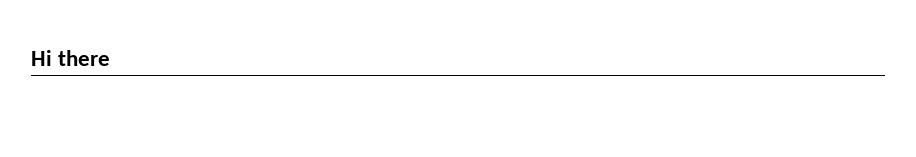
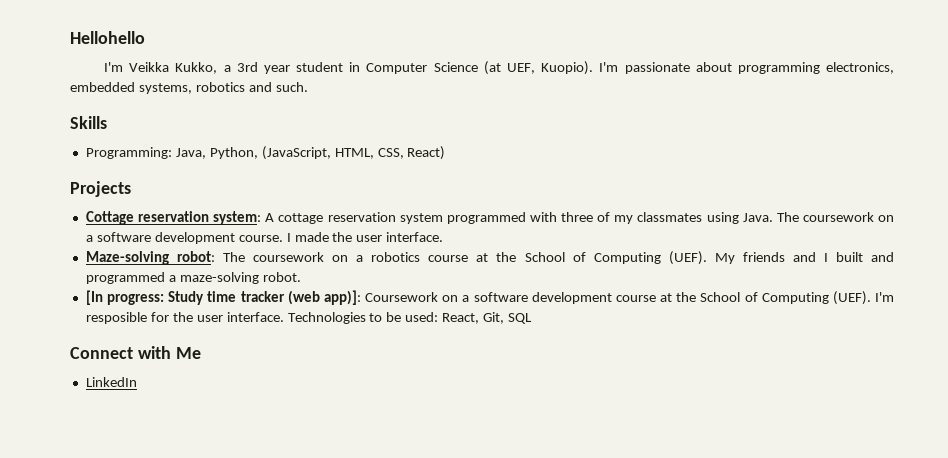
[31,50,111,66] Hi there -> [70,31,145,44] [104,61,894,75] [70,82,308,94] [70,116,107,129] [85,146,446,160] [70,181,131,197] [85,211,894,225] [85,232,444,244] [85,251,894,265] [85,272,301,284] [85,290,895,305] [85,312,533,324] [70,346,201,359] [85,377,137,387] Hellohello // I'm Veikka Kukko, a 3rd year student in Computer Science (at UEF, Kuopio). I'm passionate about programming electronics, embedded systems, robotics and such. // Skills // Programming: Java, Python, (JavaScript, HTML, CSS, React) // Projects // Cottage reservation system: A cottage reservation system programmed with three of my classmates using Java. The coursework on a software development course. I made the user interface. // Maze-solving robot: The coursework on a robotics course at the School of Computing (UEF). My friends and I built and programmed a maze-solving robot. // [In progress: Study time tracker (web app)]: Coursework on a software development course at the School of Computing (UEF). I'm resposible for the user interface. Technologies to be used: React, Git, SQL // Connect with Me // LinkedIn

